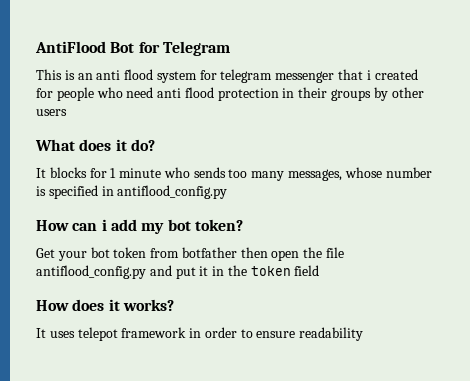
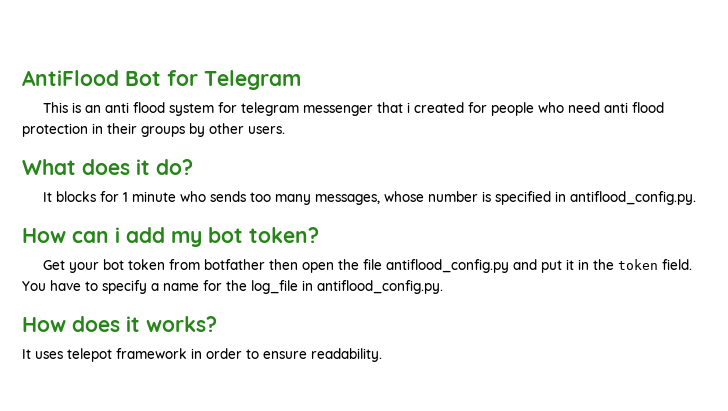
[36,109,67,116] users -> [248,126,285,134] users.
[117,185,228,199] antiflood_config.py -> [569,191,696,205] antiflood_config.py.
[294,265,320,276] field -> [661,259,692,270] [22,280,443,294] field. You have to specify a name for the log_file in antiflood_config.py.
[299,327,364,341] readability -> [311,348,382,362] readability.

